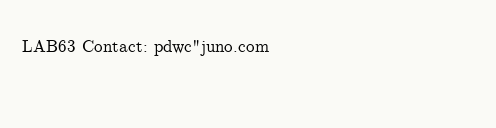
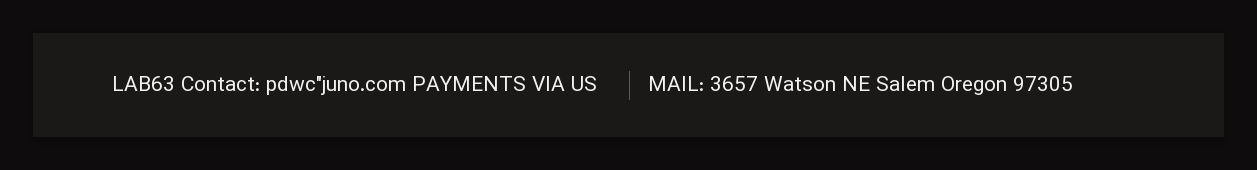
(269, 48) none -> [412,76,1073,95] PAYMENTS VIA US MAIL: 3657 Watson NE Salem Oregon 97305

